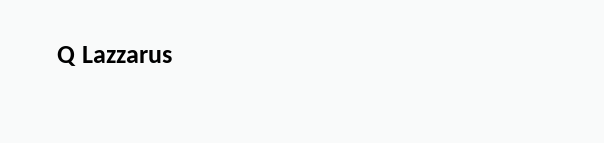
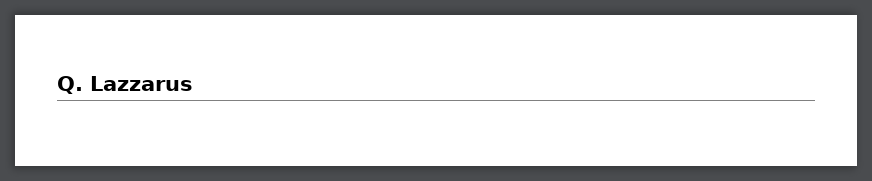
[57,46,76,66] Q -> [57,76,83,94] Q.

